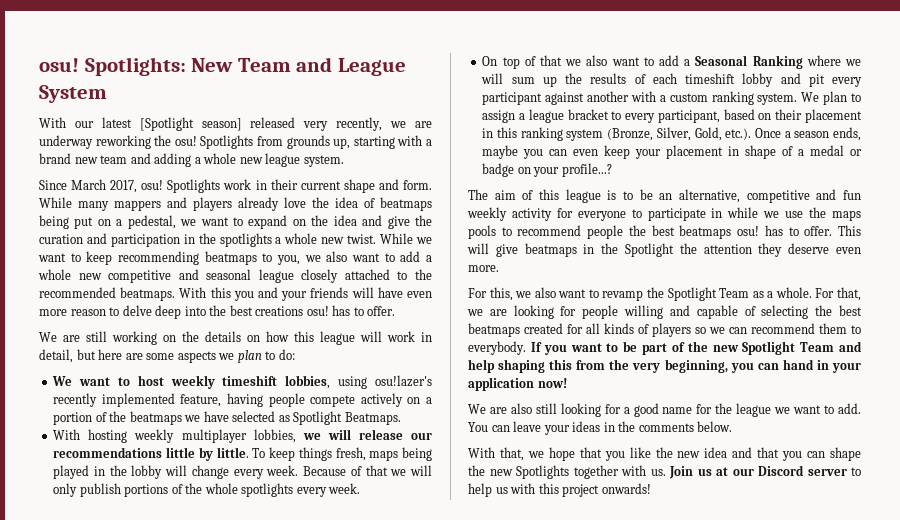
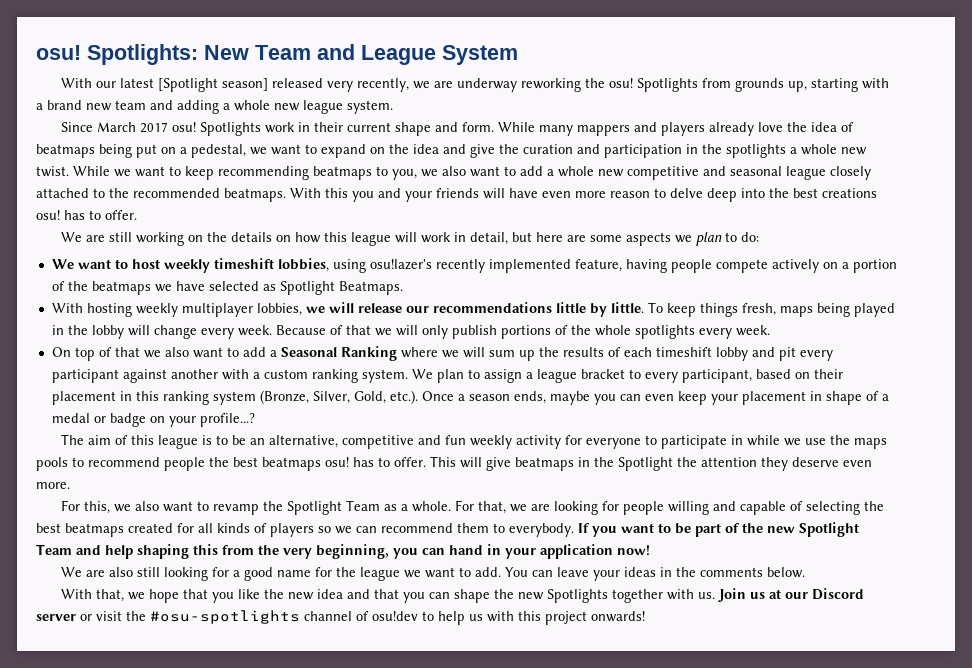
[110,180,138,193] 2017, -> [140,122,169,133] 2017
(847, 472) none -> [80,610,418,624] or visit the #osu-spotlights channel of osu!dev

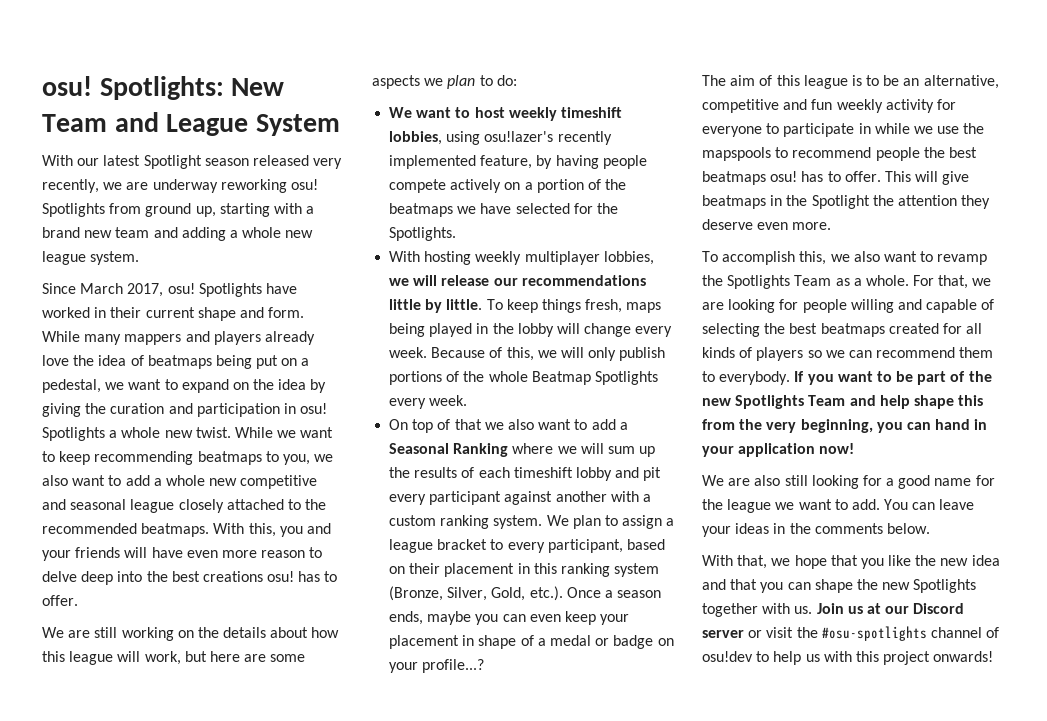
[158,78,269,92] [Spotlight season] -> [143,155,249,169] Spotlight season
[585,78,606,88] the -> (287, 186) none
[735,78,785,92] grounds -> [145,203,192,217] ground
[140,122,296,136] 2017 osu! Spotlights work -> [127,283,297,297] [42,307,90,318] 2017, osu! Spotlights have worked
[443,144,495,158] and give -> [310,379,327,393] [42,403,81,417] by giving
[702,144,786,158] the spotlights -> [300,403,328,414] [42,427,105,441] osu! Spotlights
[325,188,348,198] this -> [248,523,276,537] this,
[276,235,292,242] on -> [270,627,309,638] about
[421,232,509,245] work in detail, -> [144,651,181,665] work,
(622, 265) none -> [536,155,553,169] by
[262,281,403,295] as Spotlight Beatmaps. -> [573,203,618,214] [389,227,457,241] for the Spotlights.
[345,325,371,335] that -> [506,347,534,361] this,
[634,325,695,339] spotlights -> [531,371,658,385] Beatmap Spotlights
[854,438,888,449] [36,457,68,471] maps pools -> [702,147,771,161] mapspools
[61,500,81,511] For -> [702,251,796,265] To accomplish
[287,501,343,515] Spotlight -> [727,275,791,289] Spotlights
[799,522,859,537] Spotlight -> [735,395,805,409] Spotlights
[137,544,189,559] shaping -> [913,395,954,409] shape

